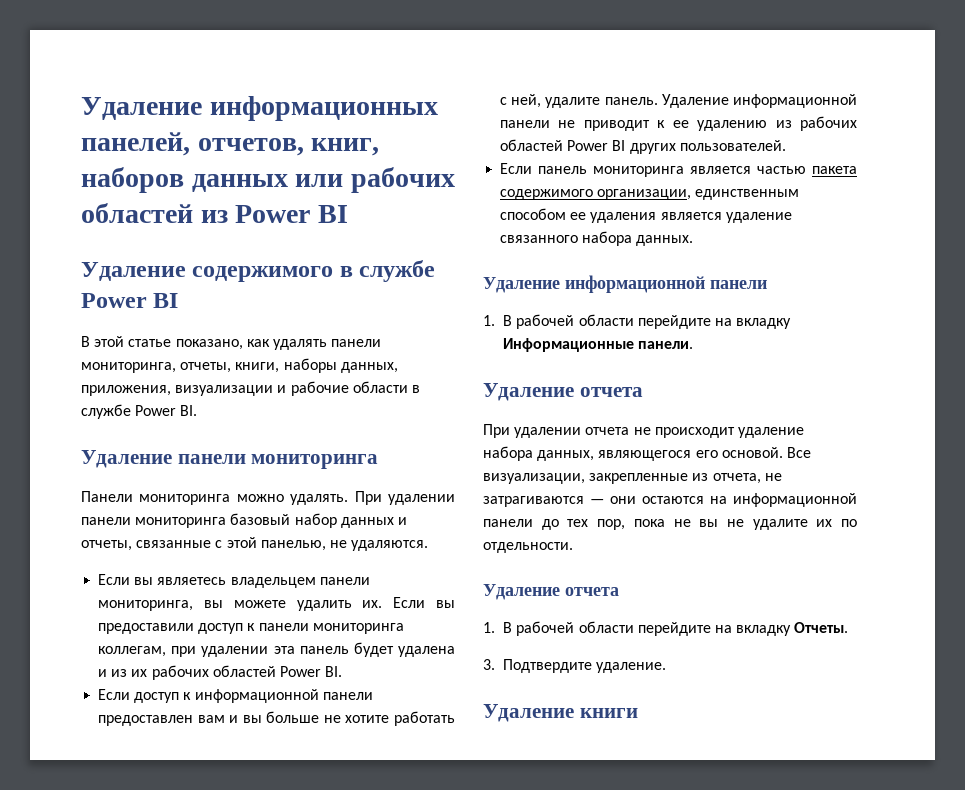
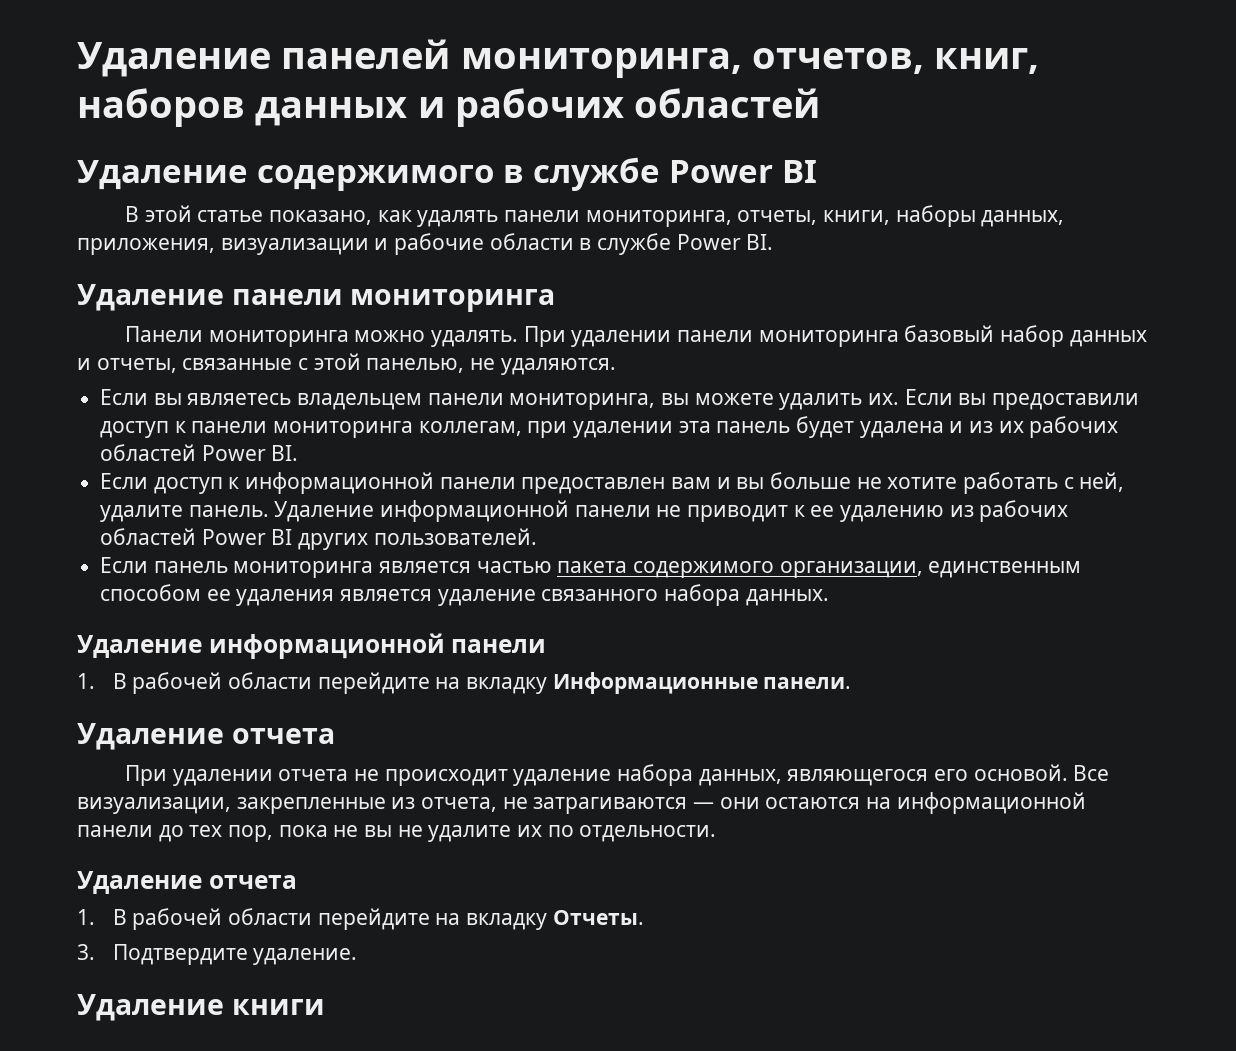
[81,96,438,121] [81,132,190,156] Удаление информационных панелей, -> [77,39,742,78] Удаление панелей мониторинга,
[295,167,455,193] [81,203,348,223] или рабочих областей из Power BI -> [417,88,821,127] и рабочих областей

